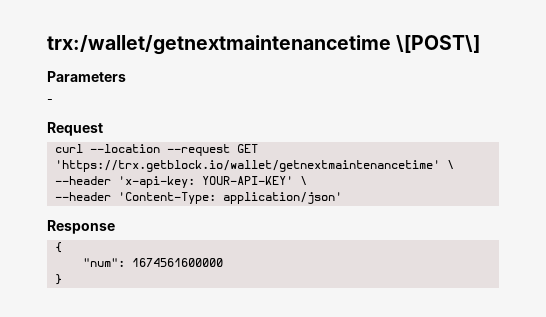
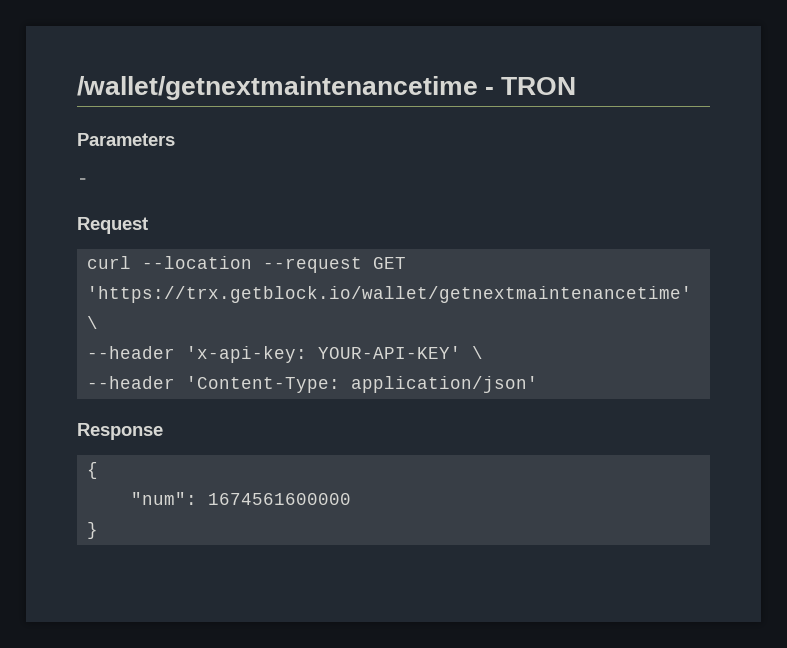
[47,35,481,55] trx:/wallet/getnextmaintenancetime \[POST\] -> [77,76,577,100] /wallet/getnextmaintenancetime - TRON

